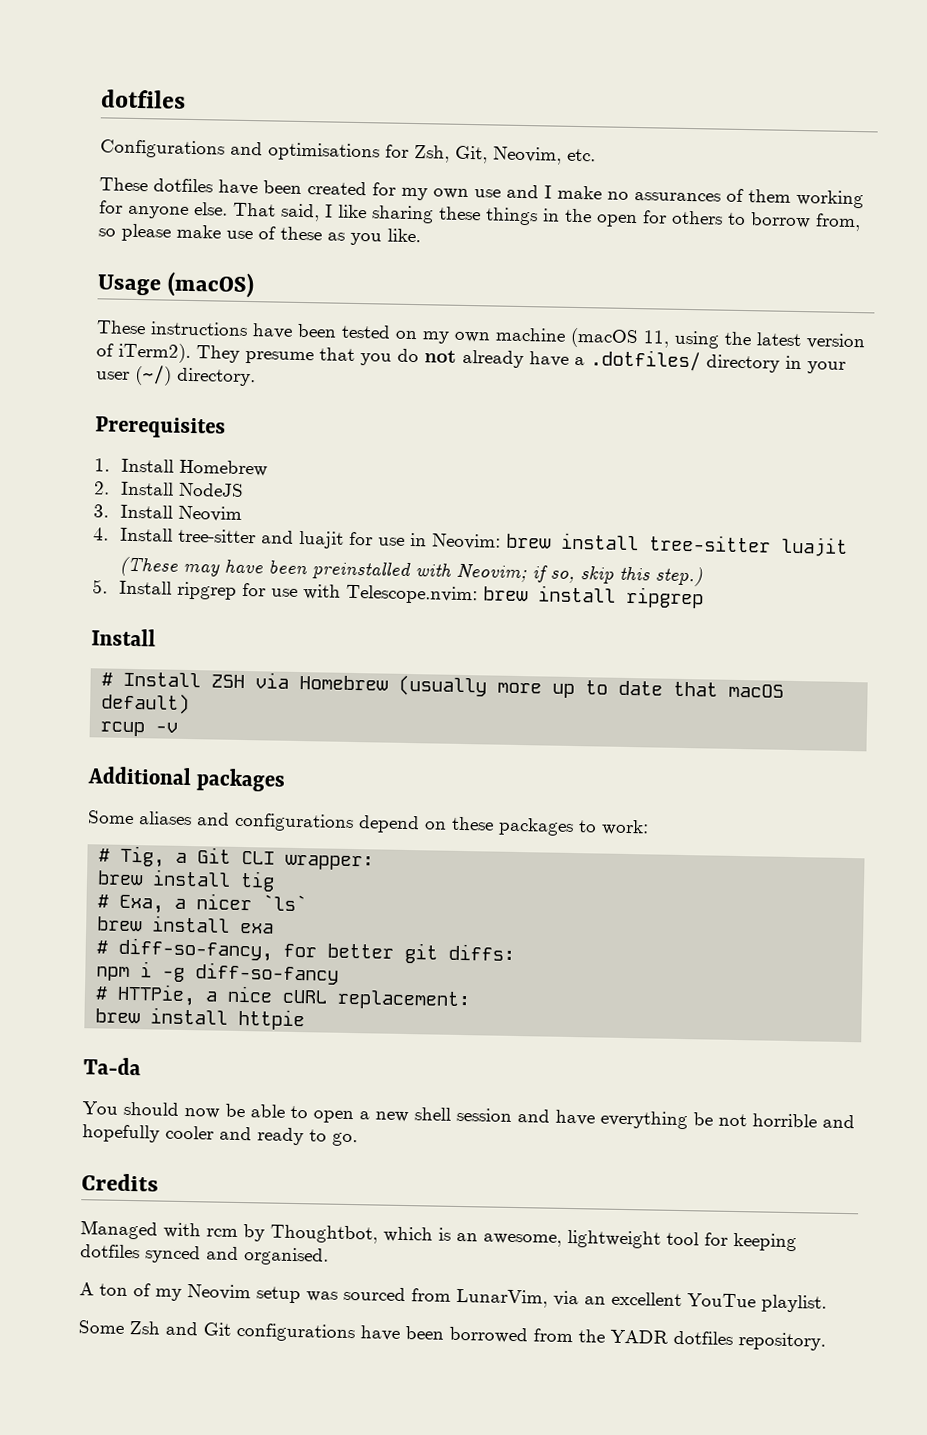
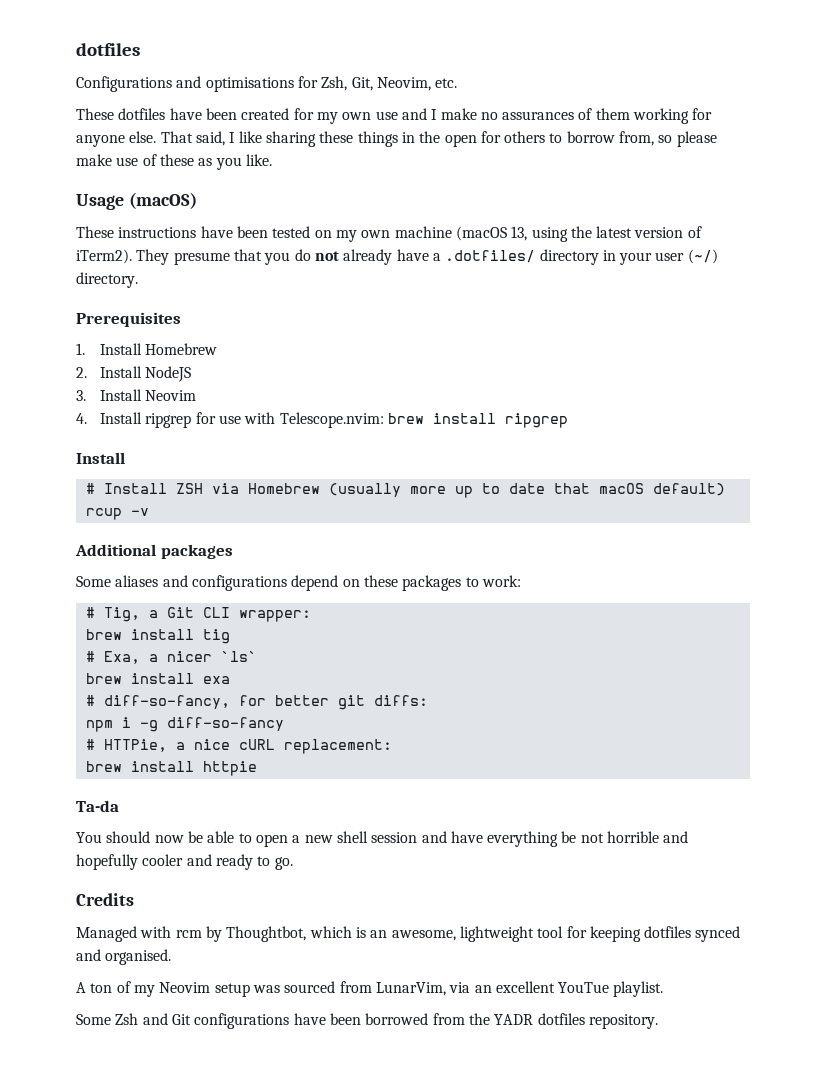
[643,330,670,348] 11, -> [511,226,528,241] 13,
[178,528,849,557] [119,556,704,587] [92,579,173,595] tree-sitter and luajit for use in Neovim: brew install tree-sitter luajit // (These may have been preinstalled with Neovim; if so, skip this step.) // 5. Install -> (143, 418) none

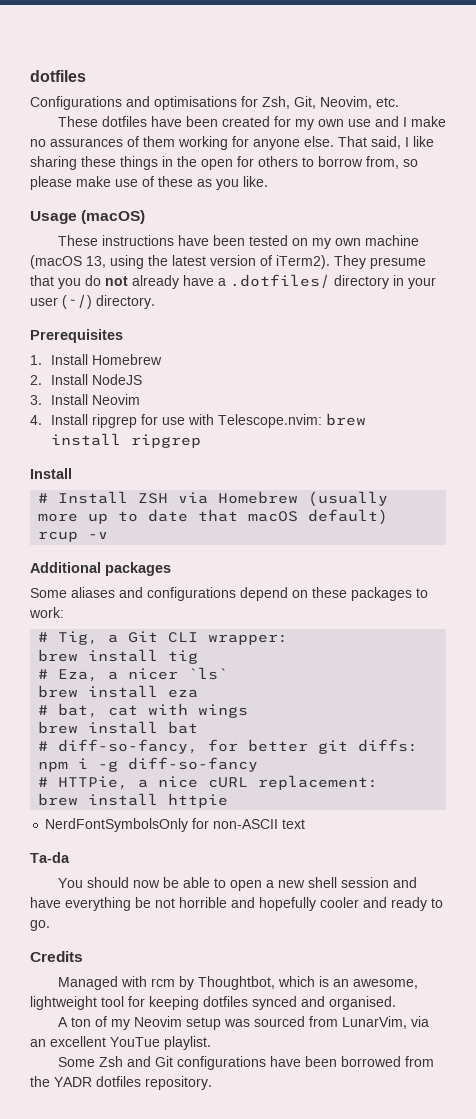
[103,651,140,664] Exa, -> [58,669,99,682] Eza,
[202,676,230,684] exa -> [168,689,199,698] [38,703,249,718] [38,721,199,734] eza // # bat, cat with wings // brew install bat
(257, 768) none -> [45,818,306,832] // NerdFontSymbolsOnly for non-ASCII text

